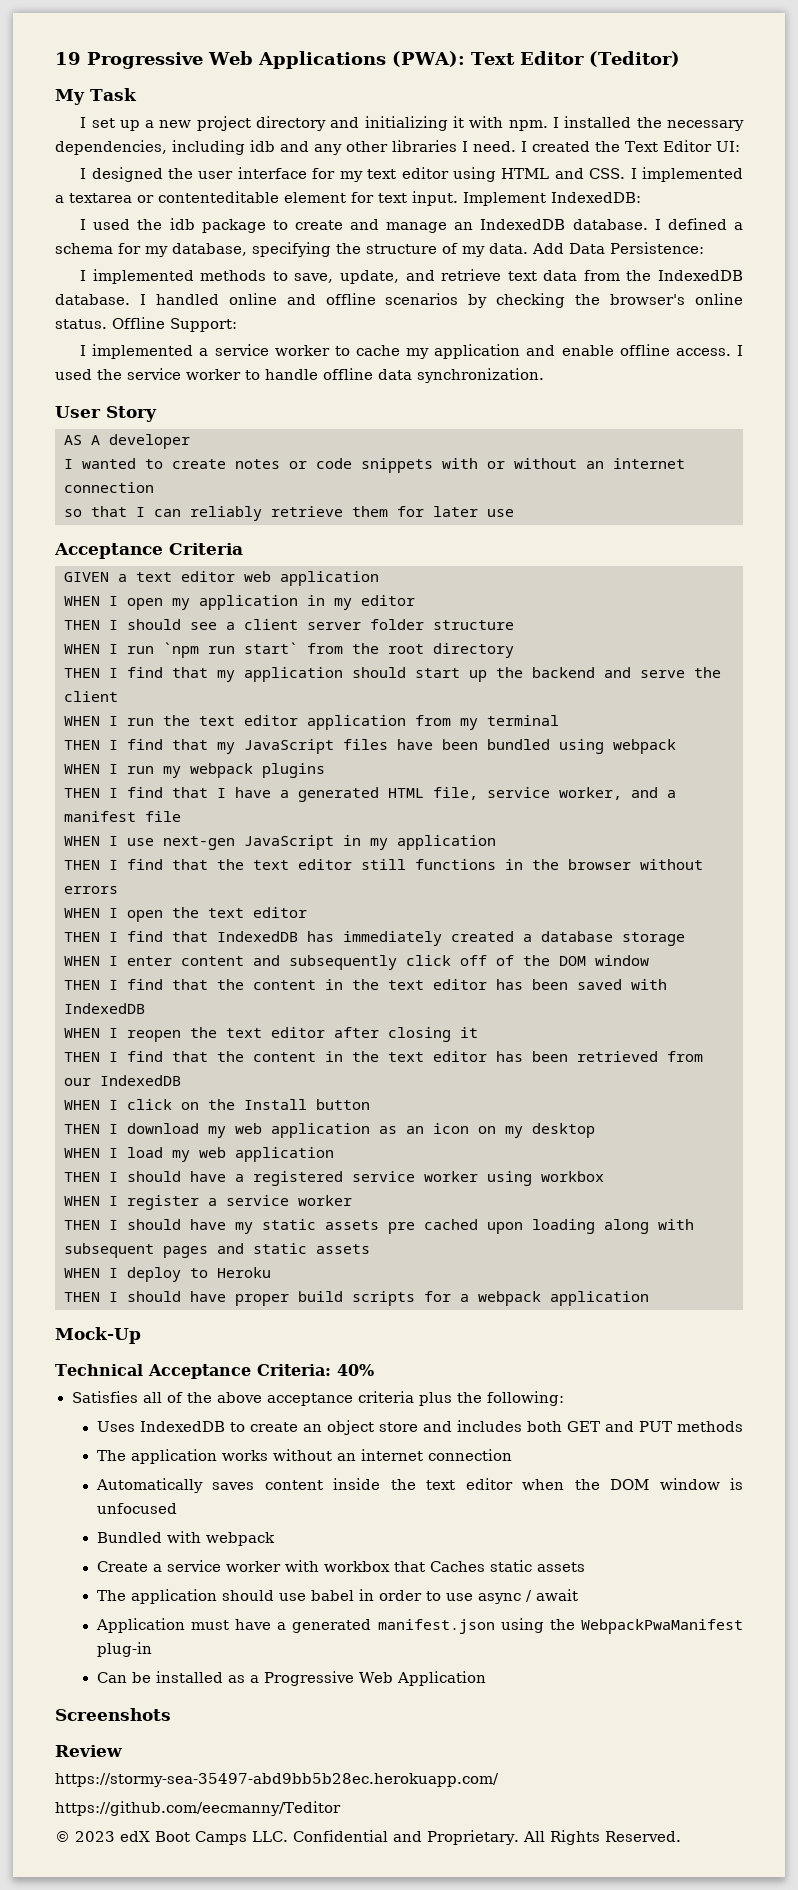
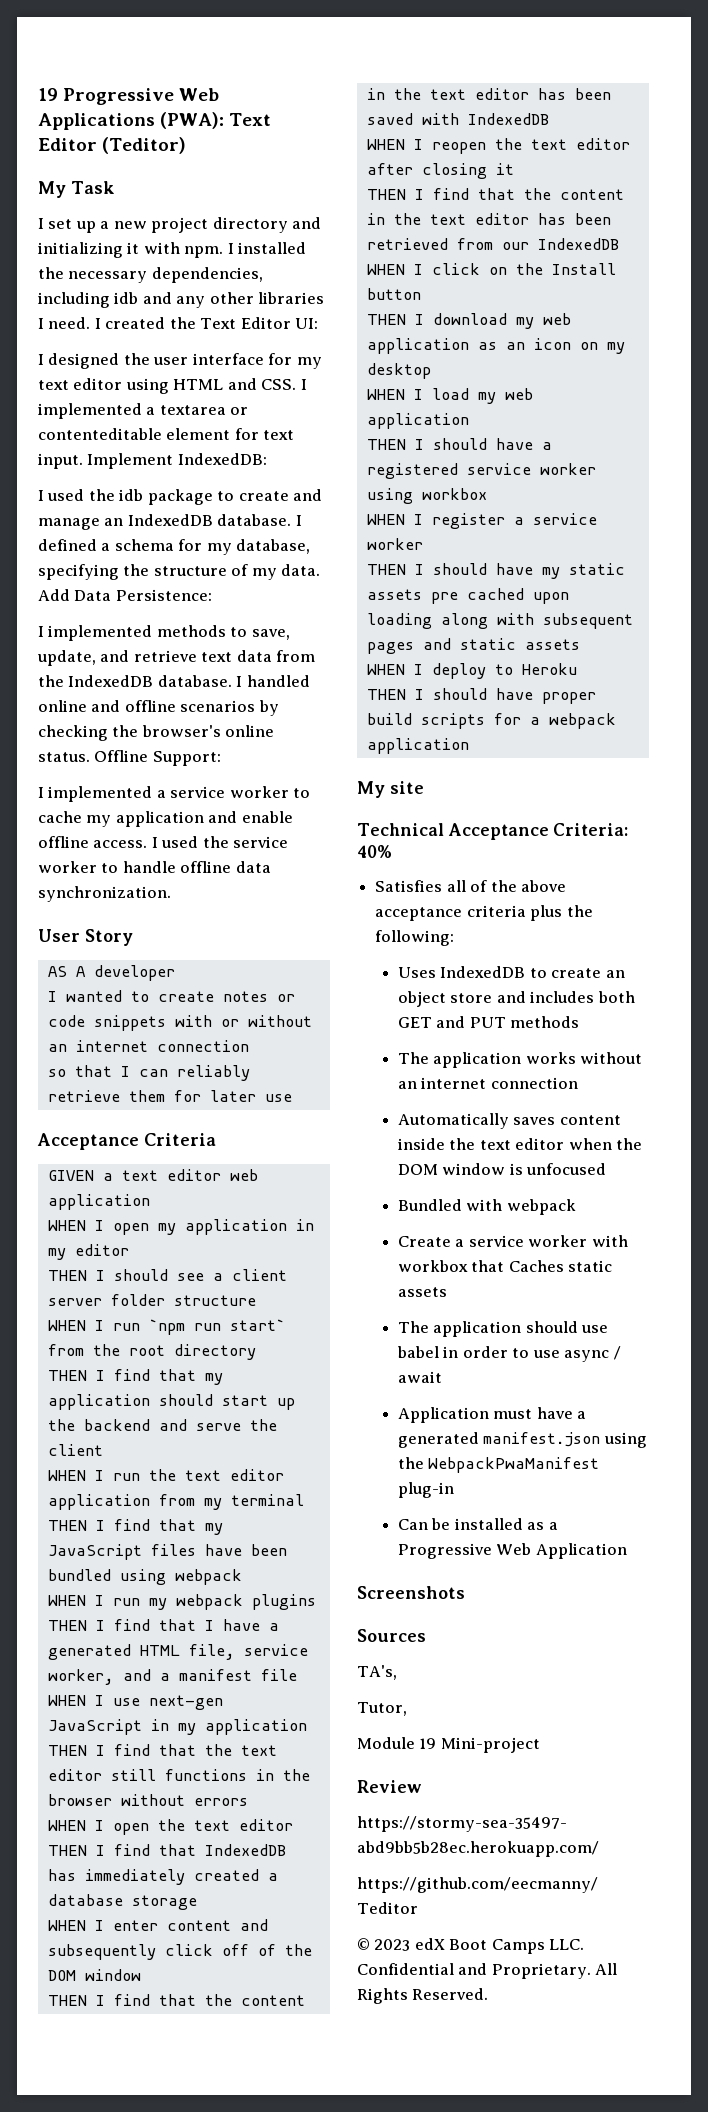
[55,1327,141,1344] Mock-Up -> [357,781,424,798] My site
(171, 1714) none -> [357,1629,426,1642] [357,1665,397,1680] [357,1702,407,1716] [357,1737,540,1753] // Sources // TA's, // Tutor, // Module 19 Mini-project

